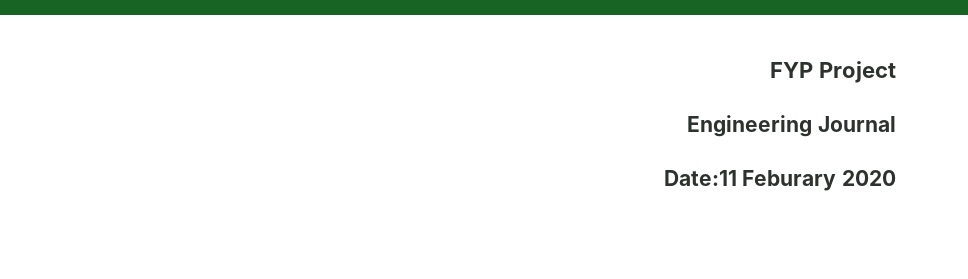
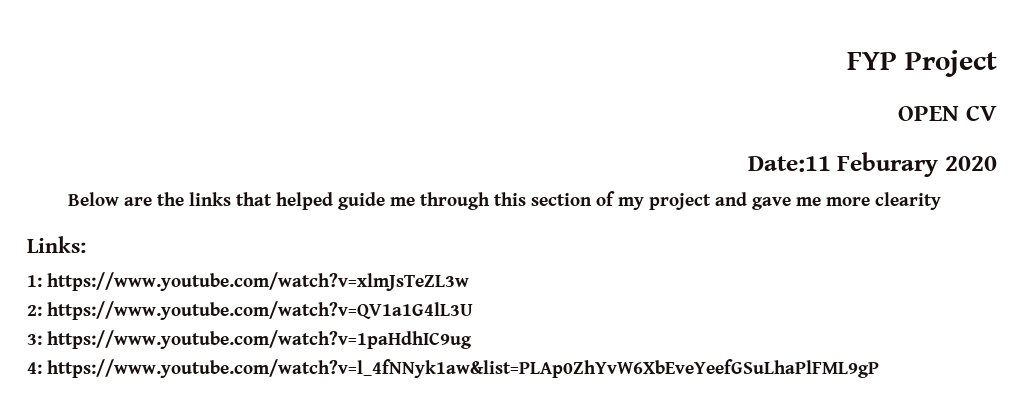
[687,115,896,137] Engineering Journal -> [898,105,997,121] OPEN CV
(896, 178) none -> [68,191,942,210] [27,236,86,253] [27,272,469,291] [27,301,473,320] [27,330,472,349] [27,359,879,378] // Below are the links that helped guide me through this section of my project and gave me more clearity // Links: // 1: https://www.youtube.com/watch?v=xlmJsTeZL3w // 2: https://www.youtube.com/watch?v=QV1a1G4lL3U // 3: https://www.youtube.com/watch?v=1paHdhIC9ug // 4: https://www.youtube.com/watch?v=l_4fNNyk1aw&list=PLAp0ZhYvW6XbEveYeefGSuLhaPlFML9gP

